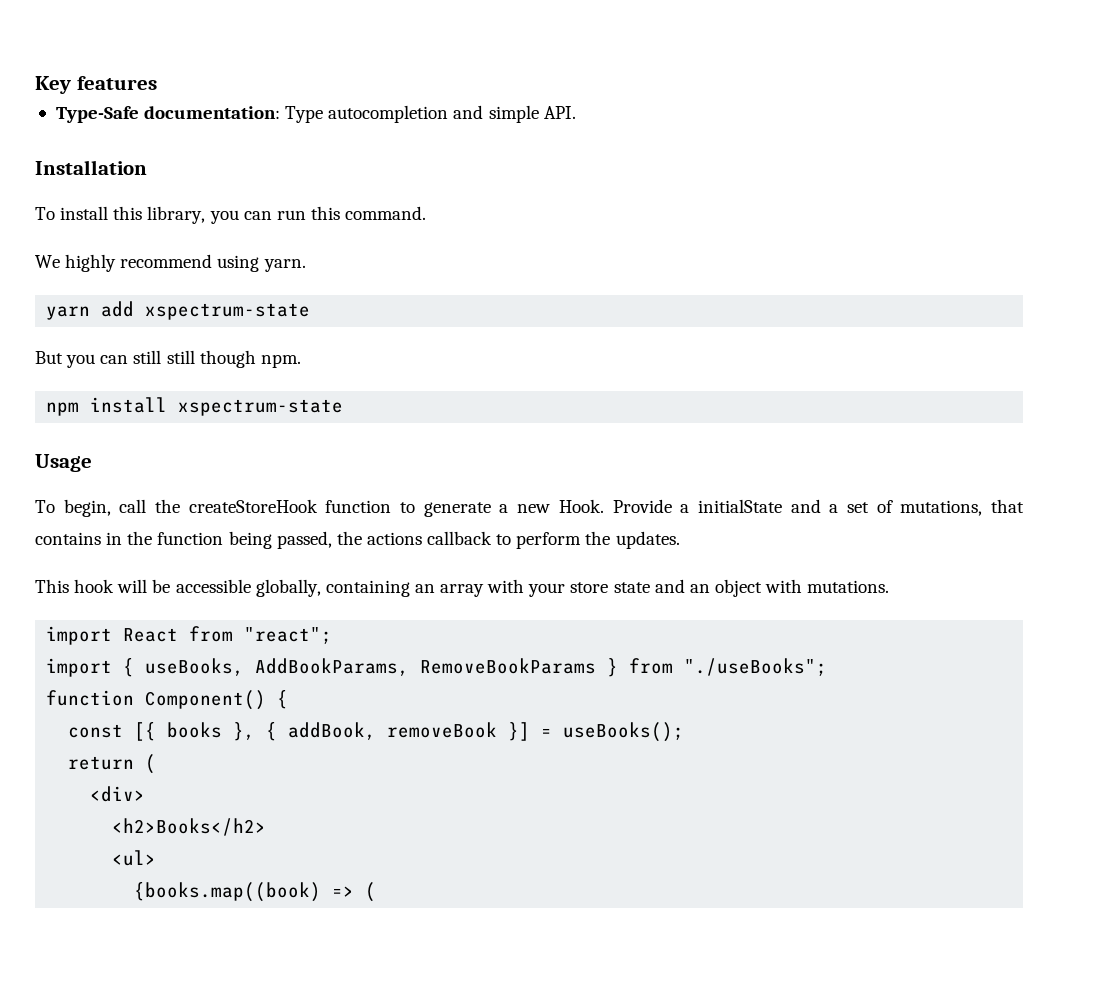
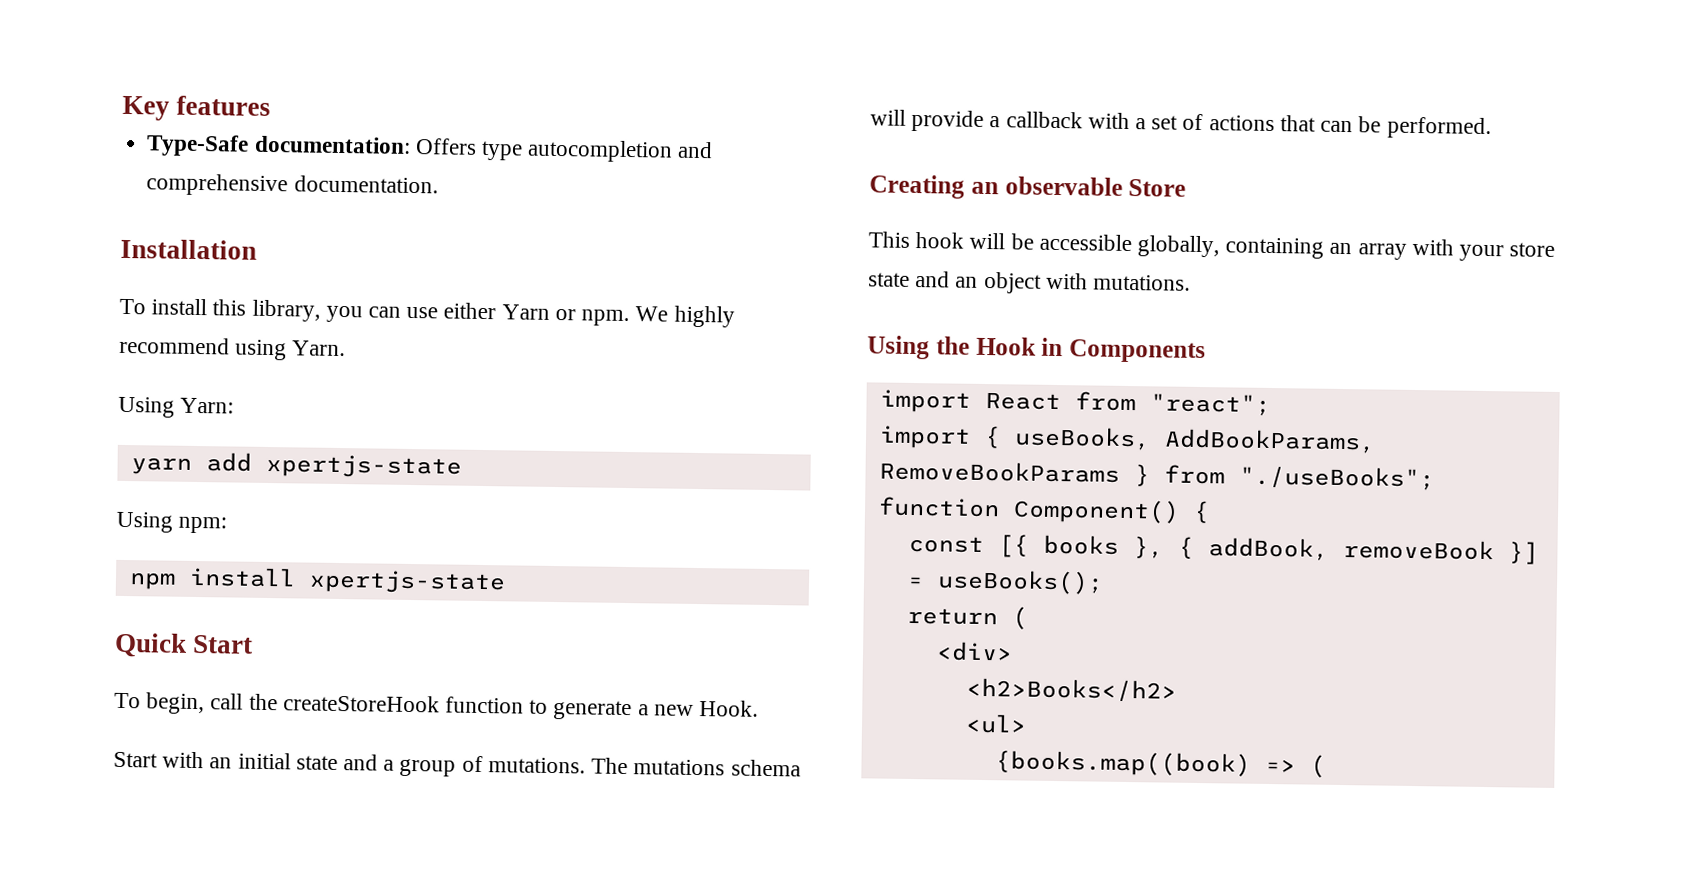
[285,105,576,123] Type autocompletion and simple API. -> [414,138,714,163] [146,173,439,197] Offers type autocompletion and comprehensive documentation.
[276,206,427,220] run this command. // -> [406,302,631,327] use either Yarn or npm.
[263,259,306,272] yarn. -> [292,340,347,357] [118,396,235,418] Yarn. // Using Yarn:
[145,303,311,320] [35,350,301,368] xspectrum-state // But you can still still though npm. -> [265,453,462,479] [116,511,228,534] xpertjs-state // Using npm:
[178,399,344,416] [35,454,92,472] xspectrum-state // Usage -> [308,569,506,595] [114,632,254,658] xpertjs-state // Quick Start
[612,499,1025,516] [35,531,680,549] Provide a initialState and a set of mutations, that contains in the function being passed, the actions callback to perform the updates. -> [113,751,801,777] [870,109,1492,140] [869,174,1187,199] // Start with an initial state and a group of mutations. The mutations schema will provide a callback with a set of actions that can be performed. // Creating an observable Store
(890, 586) none -> [867,335,1206,364] // Using the Hook in Components

